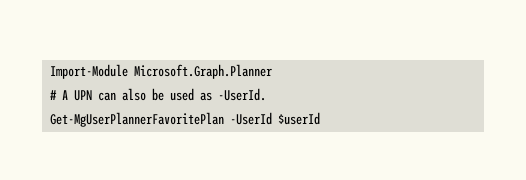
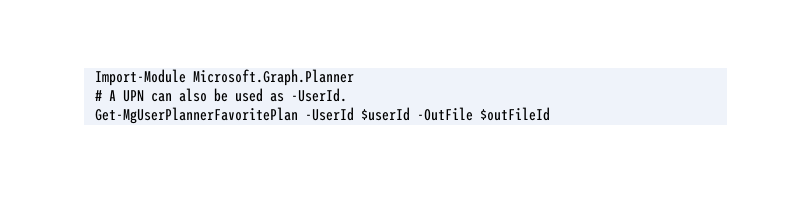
(321, 118) none -> [416,107,550,121] -OutFile $outFileId

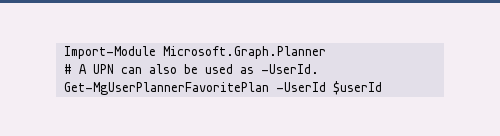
[416,107,550,121] -OutFile $outFileId -> (383, 88) none

